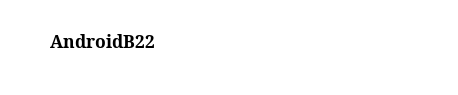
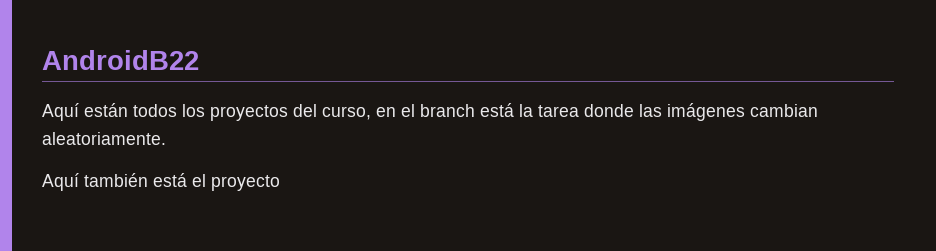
(155, 41) none -> [42,103,818,121] [42,132,166,145] [42,173,280,191] // Aquí están todos los proyectos del curso, en el branch está la tarea donde las imágenes cambian aleatoriamente. // Aquí también está el proyecto

